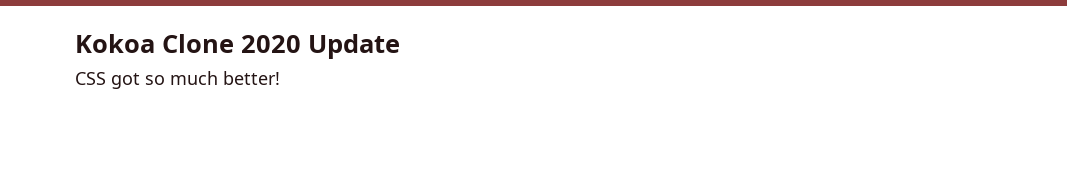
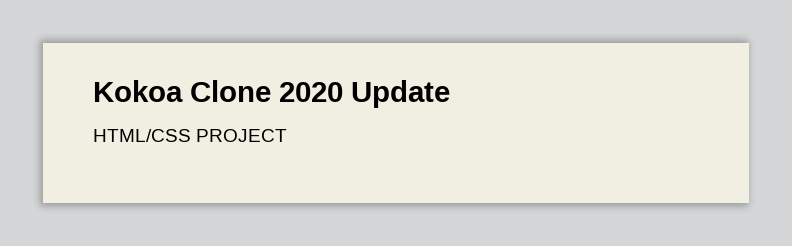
[75,71,280,89] CSS got so much better! -> [93,129,288,142] HTML/CSS PROJECT

